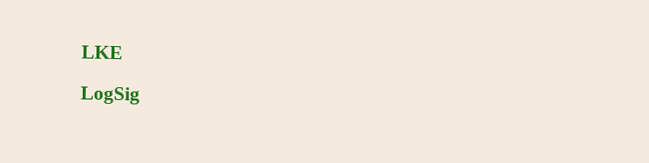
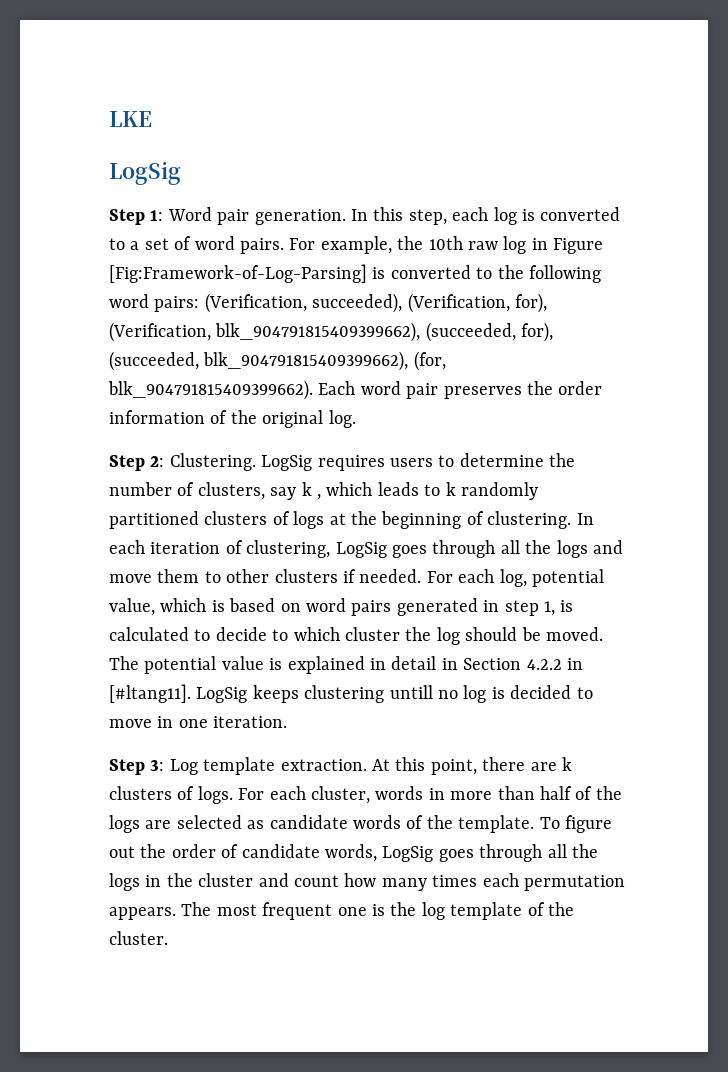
(140, 95) none -> [109,207,621,225] [109,236,604,254] [109,264,601,283] [109,293,547,313] [109,322,554,342] [109,351,446,371] [108,380,603,400] [109,410,356,428] [109,453,576,471] [109,482,538,500] [109,511,594,529] [109,540,623,558] [109,569,604,587] [109,598,574,616] [109,627,603,645] [109,656,583,674] [109,684,593,703] [109,716,288,728] [109,757,572,775] [109,786,622,804] [109,815,612,833] [109,844,598,862] [109,873,625,891] [109,902,574,920] [109,931,168,945] // Step 1: Word pair generation. In this step, each log is converted to a set of word pairs. For example, the 10th raw log in Figure [Fig:Framework-of-Log-Parsing] is converted to the following word pairs: (Verification, succeeded), (Verification, for), (Verification, blk_904791815409399662), (succeeded, for), (succeeded, blk_904791815409399662), (for, blk_904791815409399662). Each word pair preserves the order information of the original log. // Step 2: Clustering. LogSig requires users to determine the number of clusters, say k , which leads to k randomly partitioned clusters of logs at the beginning of clustering. In each iteration of clustering, LogSig goes through all the logs and move them to other clusters if needed. For each log, potential value, which is based on word pairs generated in step 1, is calculated to decide to which cluster the log should be moved. The potential value is explained in detail in Section 4.2.2 in [#ltang11]. LogSig keeps clustering untill no log is decided to move in one iteration. // Step 3: Log template extraction. At this point, there are k clusters of logs. For each cluster, words in more than half of the logs are selected as candidate words of the template. To figure out the order of candidate words, LogSig goes through all the logs in the cluster and count how many times each permutation appears. The most frequent one is the log template of the cluster.

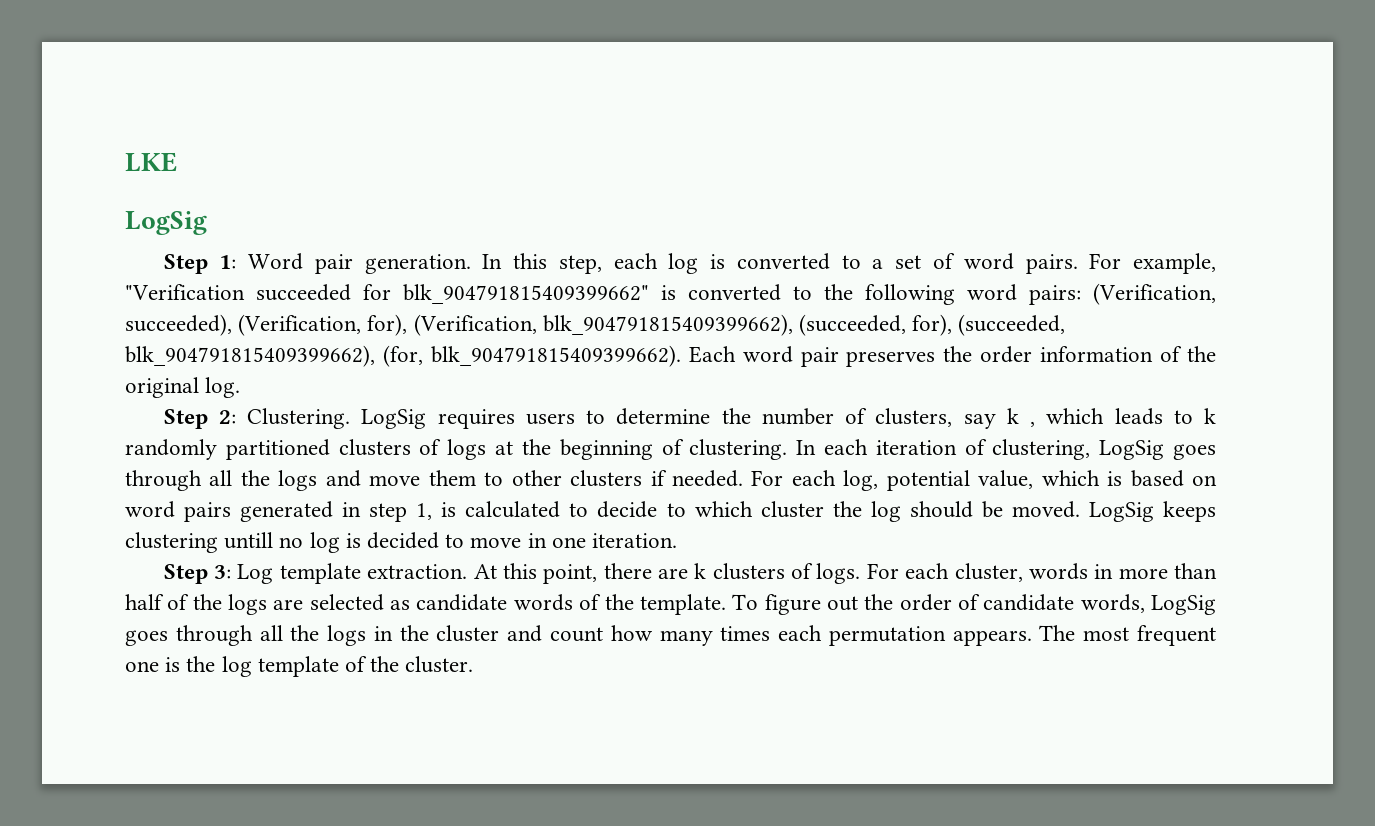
[397,236,604,254] [109,264,367,283] the 10th raw log in Figure [Fig:Framework-of-Log-Parsing] -> [125,284,649,304] "Verification succeeded for blk_904791815409399662"
[109,656,583,674] [109,684,191,703] The potential value is explained in detail in Section 4.2.2 in [#ltang11]. -> (1080, 509) none

